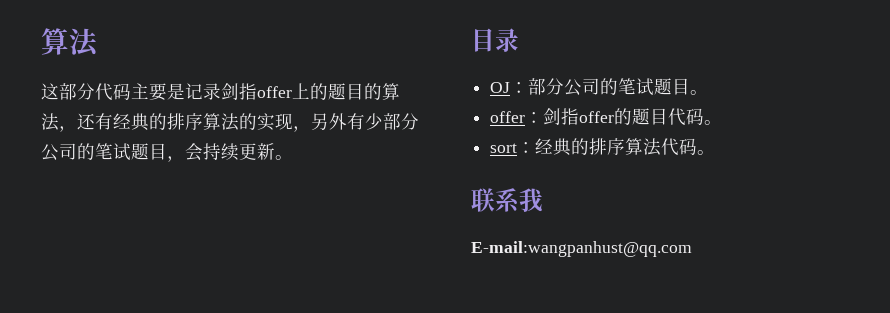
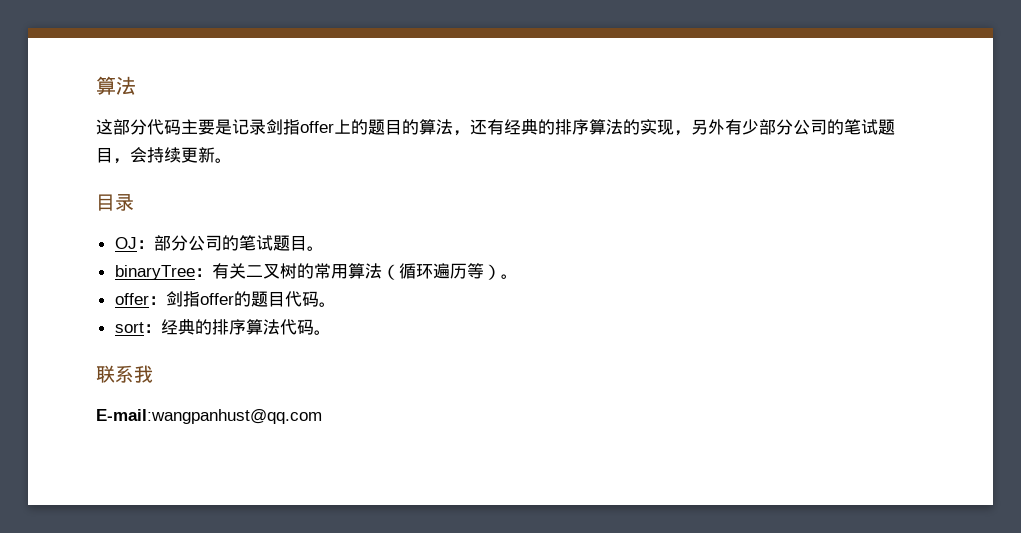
(709, 92) none -> [114,263,518,280] // binaryTree：有关二叉树的常用算法（循环遍历等）。

